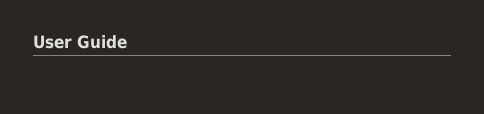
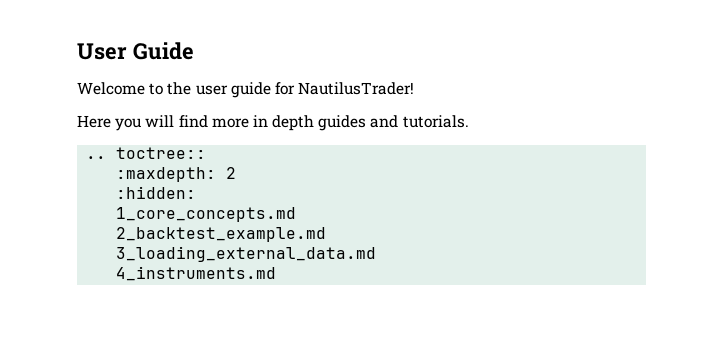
(127, 42) none -> [77,82,415,98] [77,115,469,131] [86,147,207,159] [116,167,237,182] [116,186,197,199] [116,207,297,222] [116,227,327,242] [116,246,377,262] [116,266,277,281] // Welcome to the user guide for NautilusTrader! // Here you will find more in depth guides and tutorials. // .. toctree:: // :maxdepth: 2 // :hidden: // 1_core_concepts.md // 2_backtest_example.md // 3_loading_external_data.md // 4_instruments.md

